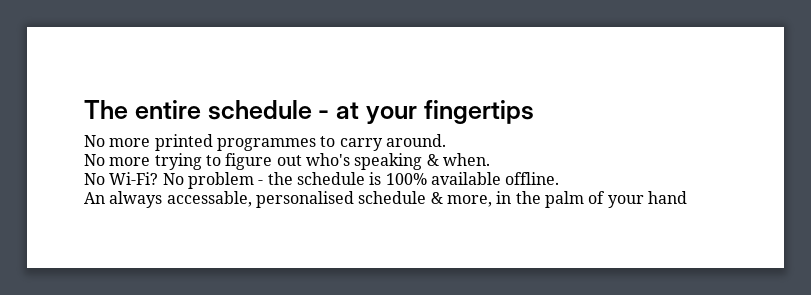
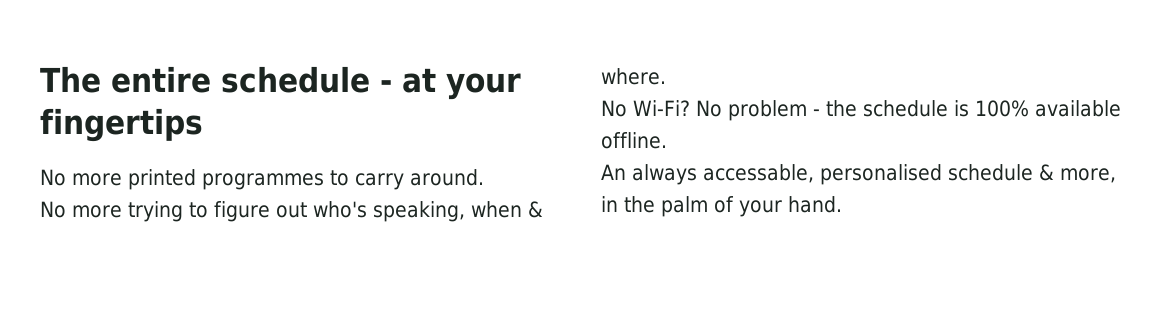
[354,153,490,170] speaking & when. -> [373,201,543,222] [601,68,666,85] speaking, when & where.
[647,191,687,204] hand -> [788,196,842,213] hand.

